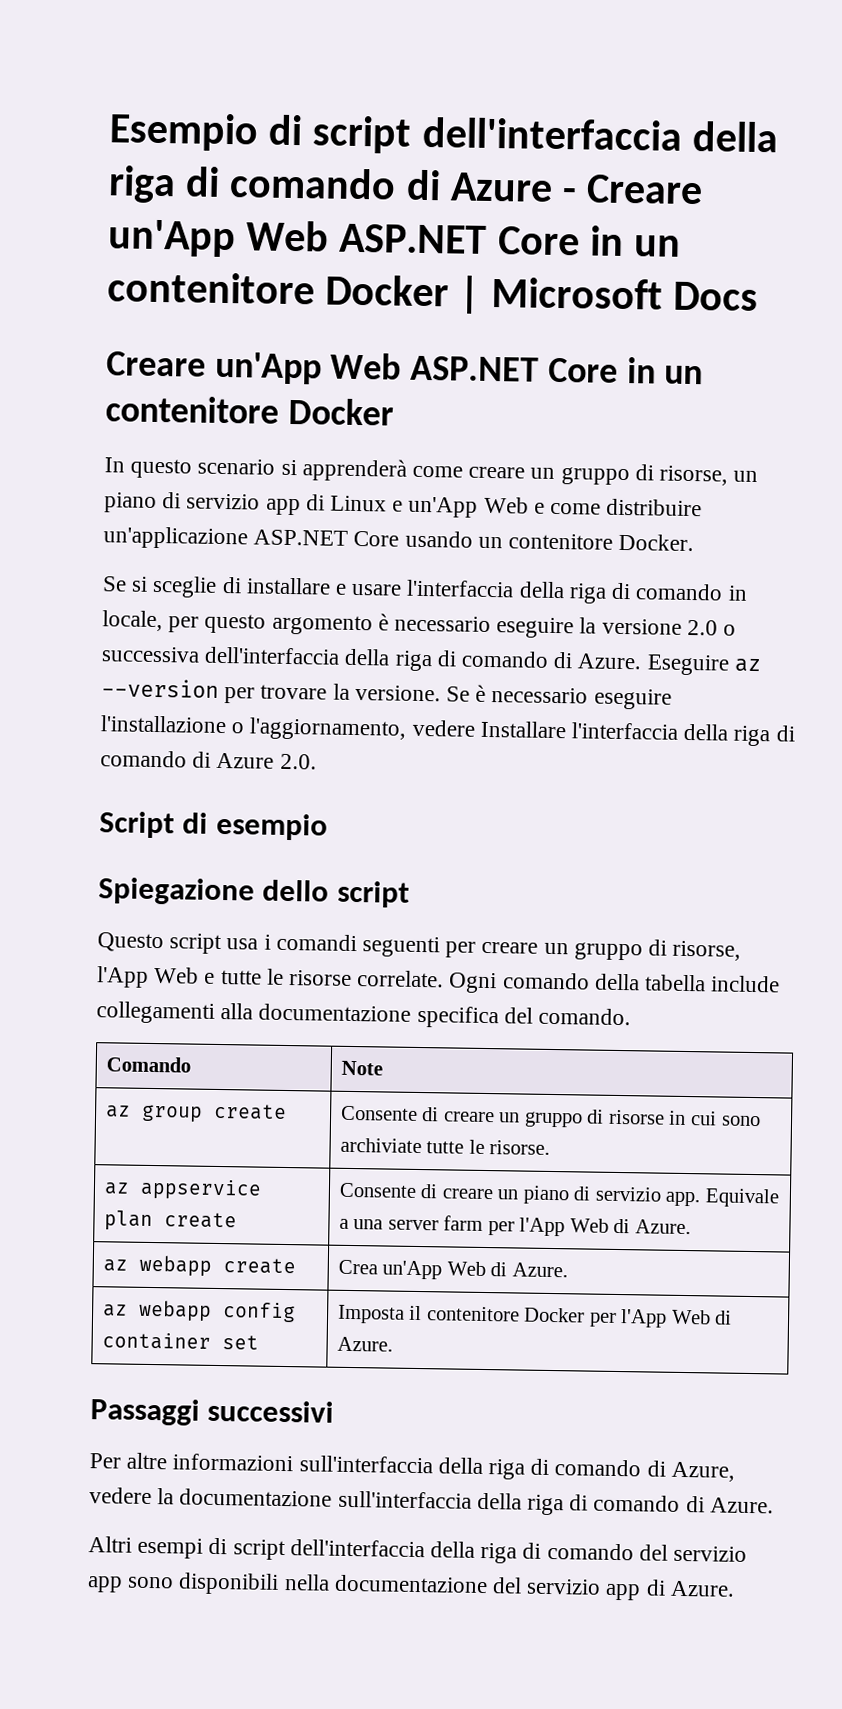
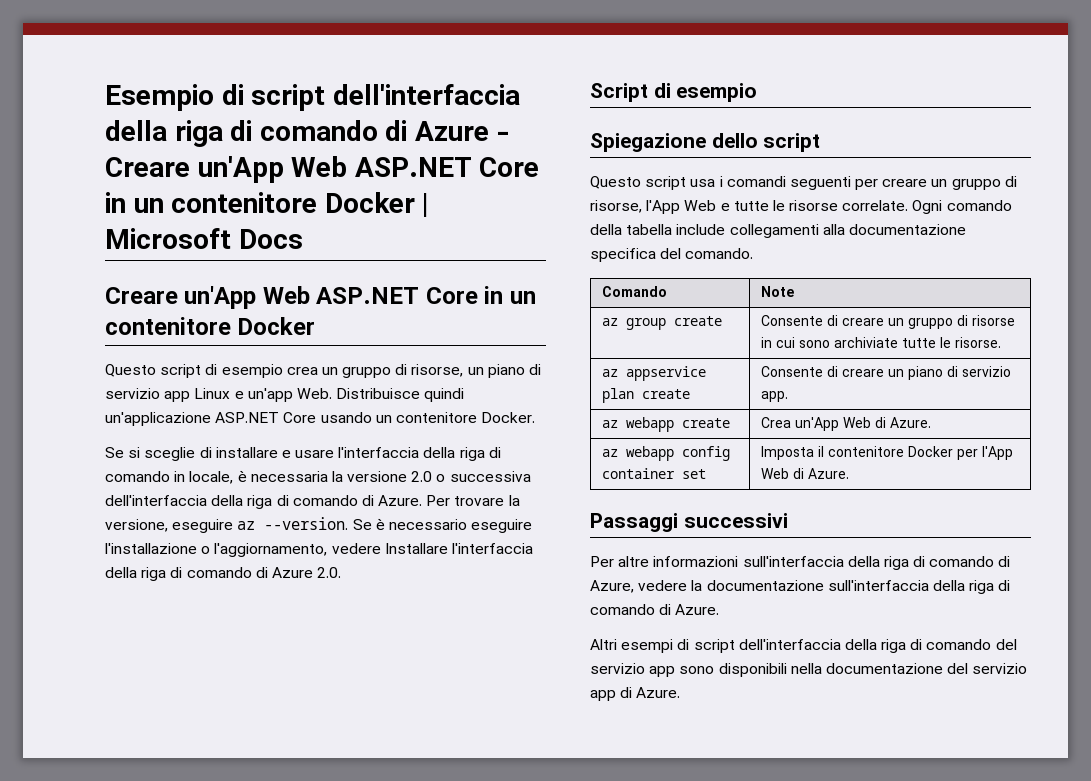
[104,457,526,482] In questo scenario si apprenderà come creare -> [105,364,318,378] Questo script di esempio crea
[305,494,325,511] di -> (191, 396) none
[408,496,703,518] un'App Web e come distribuire -> [247,388,465,402] un'app Web. Distribuisce quindi
[168,613,575,639] per questo argomento è necessario eseguire -> [237,470,328,482] è necessaria
[646,654,761,676] [101,678,441,704] Eseguire az --version per trovare la versione. -> [426,495,520,506] [105,517,349,533] Per trovare la versione, eseguire az --version.
[705,1188,781,1208] [338,1215,692,1237] Equivale a una server farm per l'App Web di Azure. -> (788, 396) none

